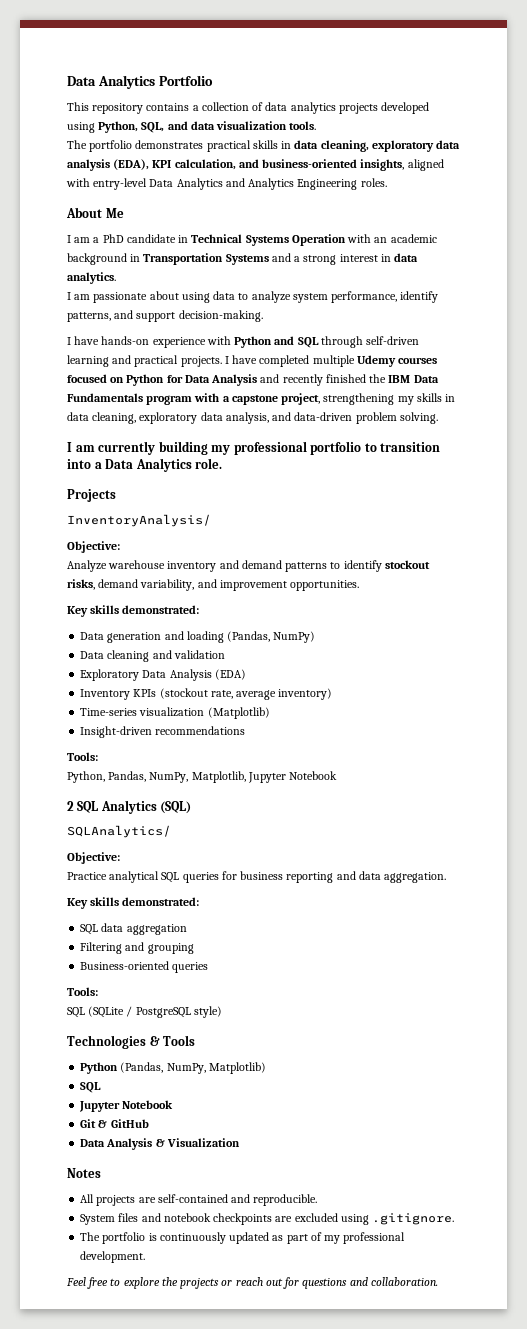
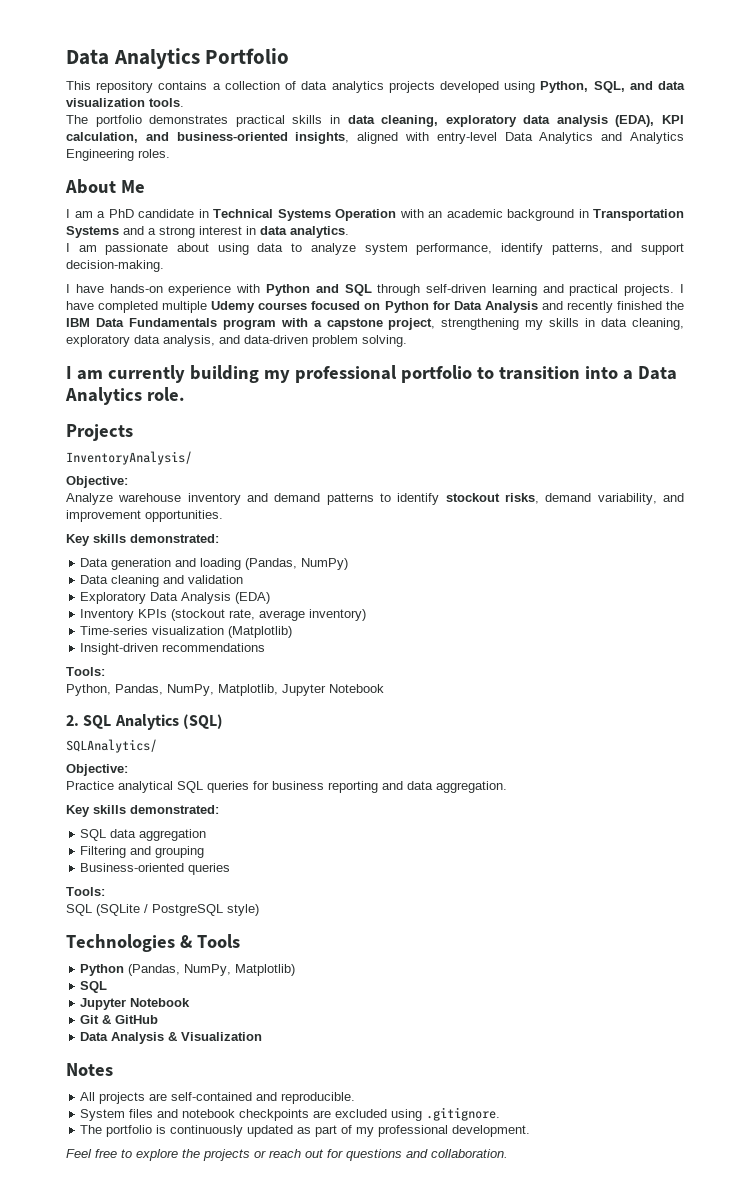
[67,801,74,811] 2 -> [66,715,79,726] 2.

